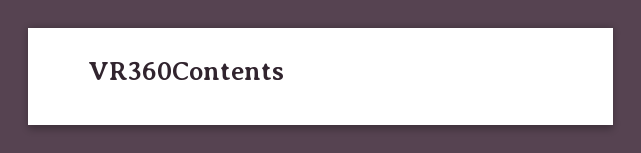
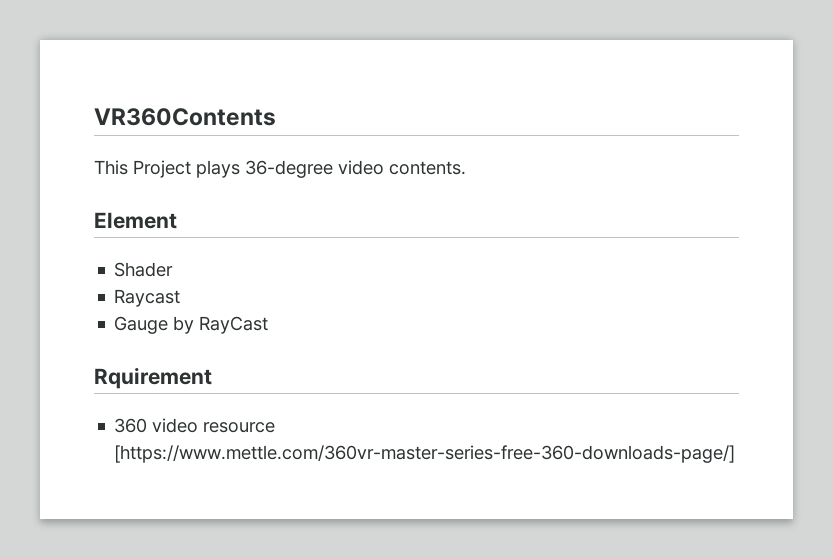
(284, 70) none -> [94,160,466,178] [94,212,177,229] [114,262,174,277] [114,289,181,307] [114,316,269,334] [94,367,212,389] [114,418,276,433] [114,445,736,463] // This Project plays 36-degree video contents. // Element // Shader // Raycast // Gauge by RayCast // Rquirement // 360 video resource [https://www.mettle.com/360vr-master-series-free-360-downloads-page/]

